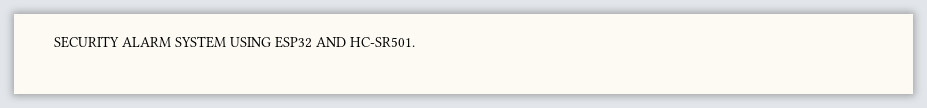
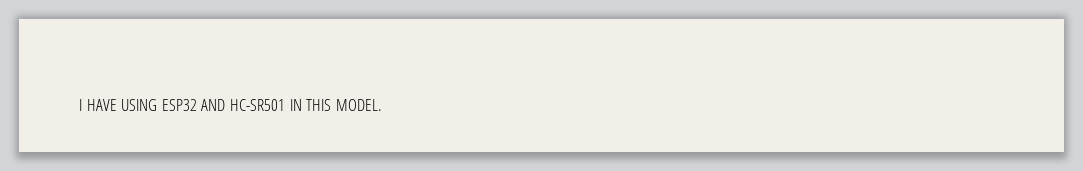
[54,36,415,48] SECURITY ALARM SYSTEM USING ESP32 AND HC-SR501. -> [79,99,382,111] I HAVE USING ESP32 AND HC-SR501 IN THIS MODEL.

